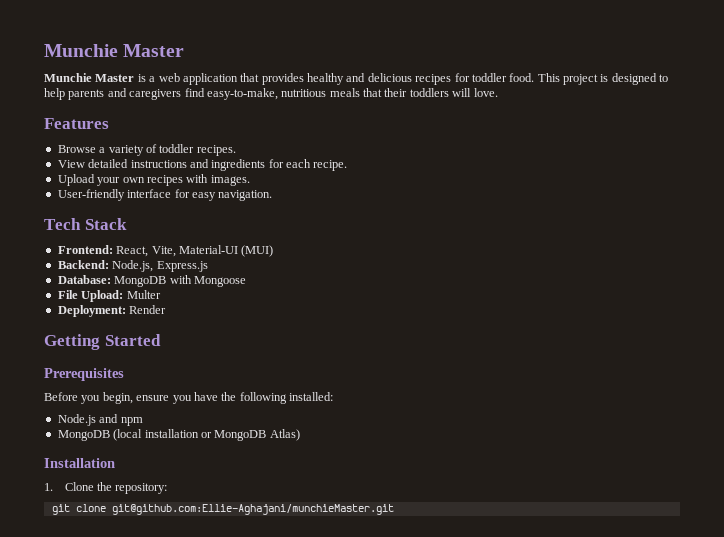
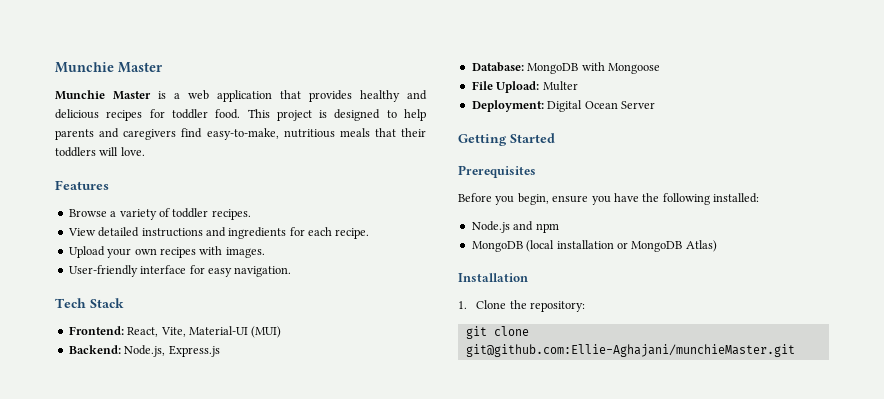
[129,305,167,314] Render -> [547,100,655,112] Digital Ocean Server

